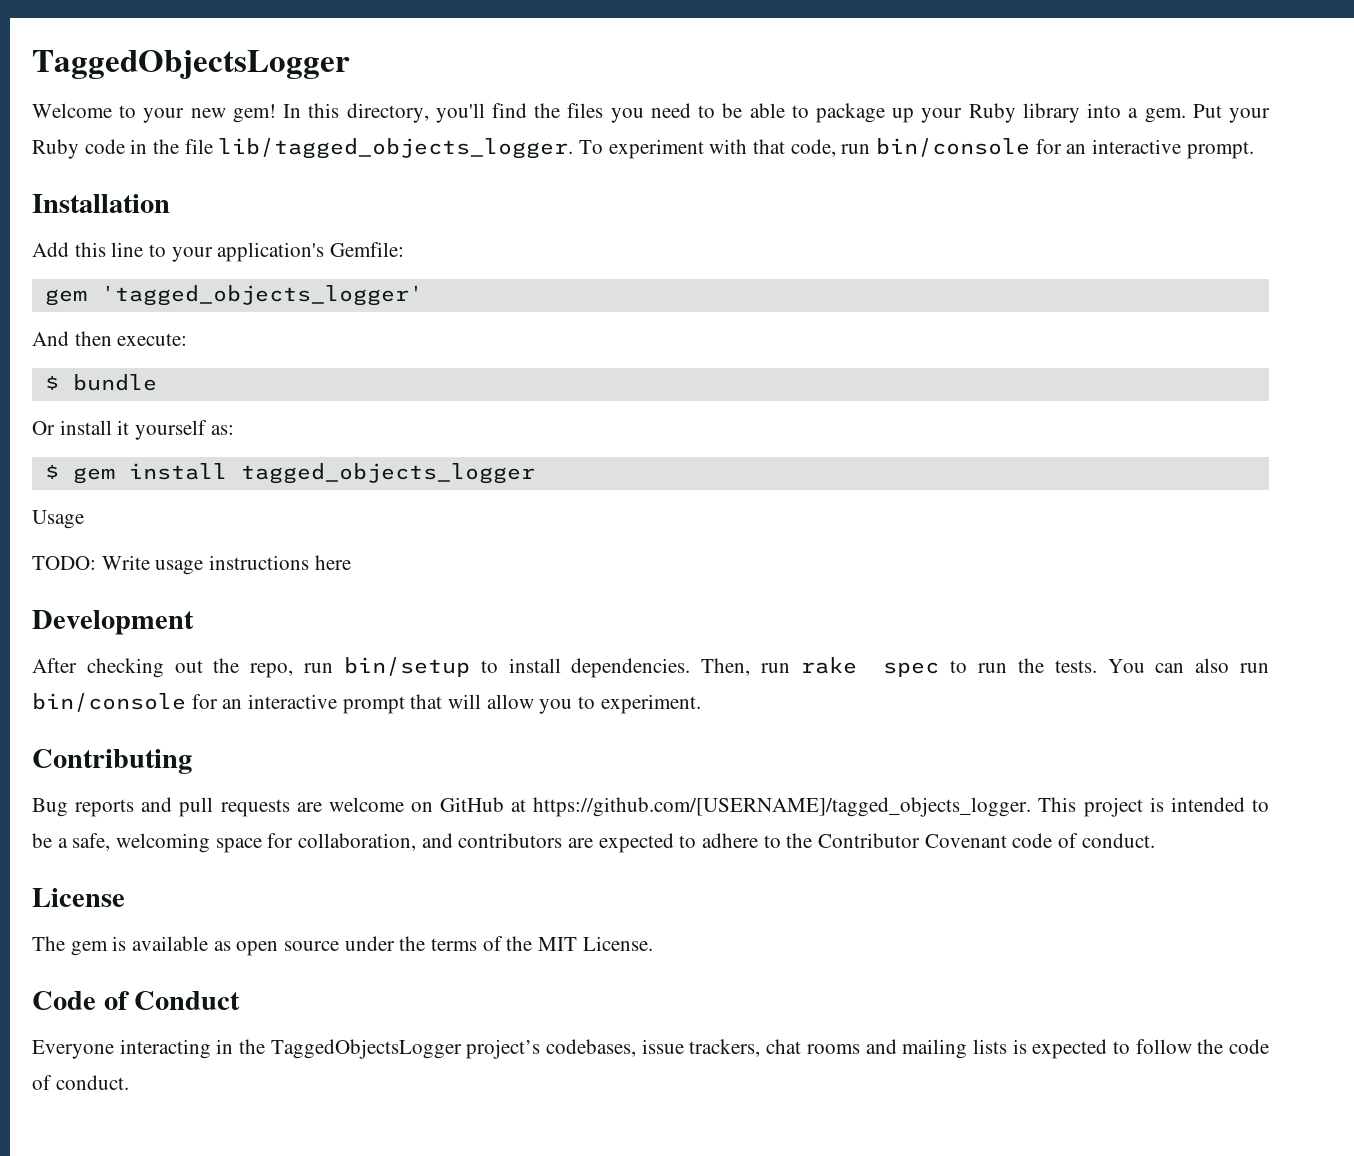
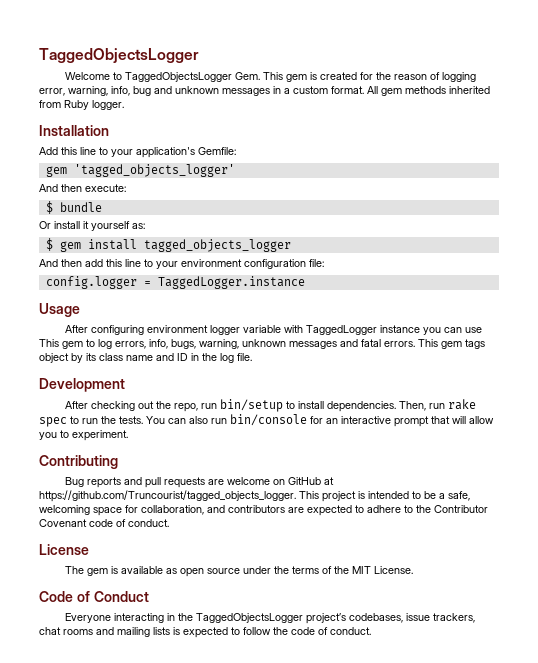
[143,103,1270,123] [32,138,1254,159] your new gem! In this directory, you'll find the files you need to be able to package up your Ruby library into a gem. Put your Ruby code in the file lib/tagged_objects_logger. To experiment with that code, run bin/console for an interactive prompt. -> [125,72,477,82] [39,86,490,96] [39,100,124,110] TaggedObjectsLogger Gem. This gem is created for the reason of logging error, warning, info, bug and unknown messages in a custom format. All gem methods inherited from Ruby logger.
[32,510,84,529] [32,555,351,575] Usage // TODO: Write usage instructions here -> [39,259,324,269] [45,276,305,289] [39,303,80,317] [65,325,483,335] [39,339,485,349] [39,353,252,363] And then add this line to your environment configuration file: // config.logger = TaggedLogger.instance // Usage // After configuring environment logger variable with TaggedLogger instance you can use This gem to log errors, info, bugs, warning, unknown messages and fatal errors. This gem tags object by its class name and ID in the log file.
[533,797,1032,817] https://github.com/[USERNAME]/tagged_objects_logger. -> [39,490,296,502] https://github.com/Truncourist/tagged_objects_logger.

